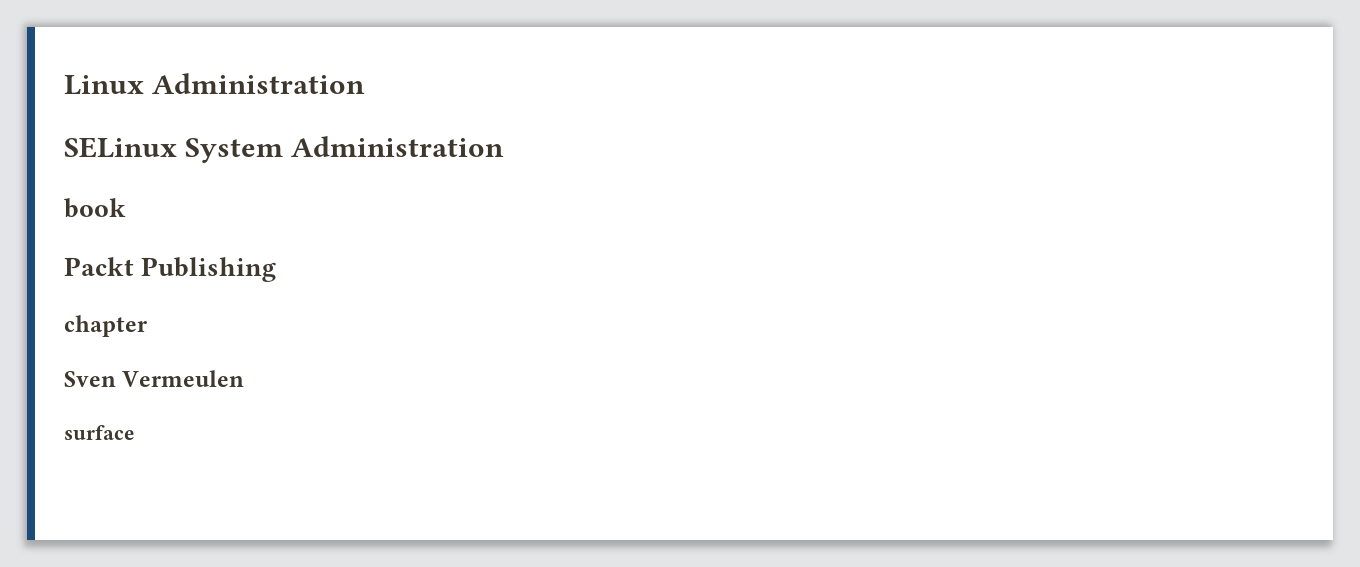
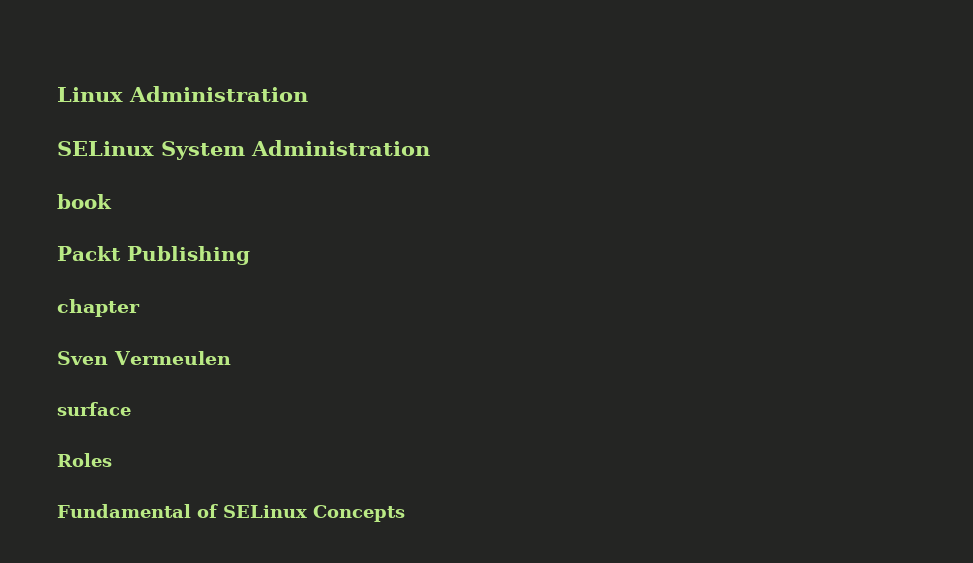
(135, 432) none -> [57,453,112,467] [57,504,405,522] // Roles // Fundamental of SELinux Concepts

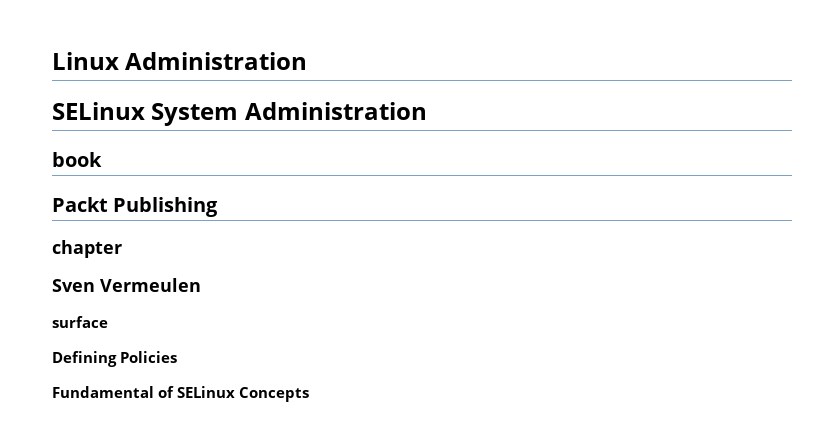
[57,453,112,467] Roles -> [52,351,178,367] Defining Policies

